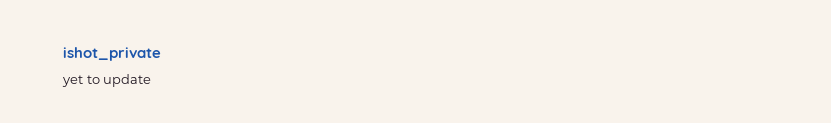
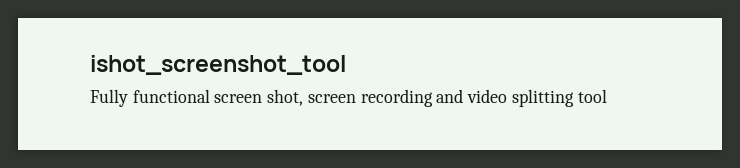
[63,47,161,61] [62,74,152,87] ishot_private // yet to update -> [90,55,346,75] [90,89,607,107] ishot_screenshot_tool // Fully functional screen shot, screen recording and video splitting tool

